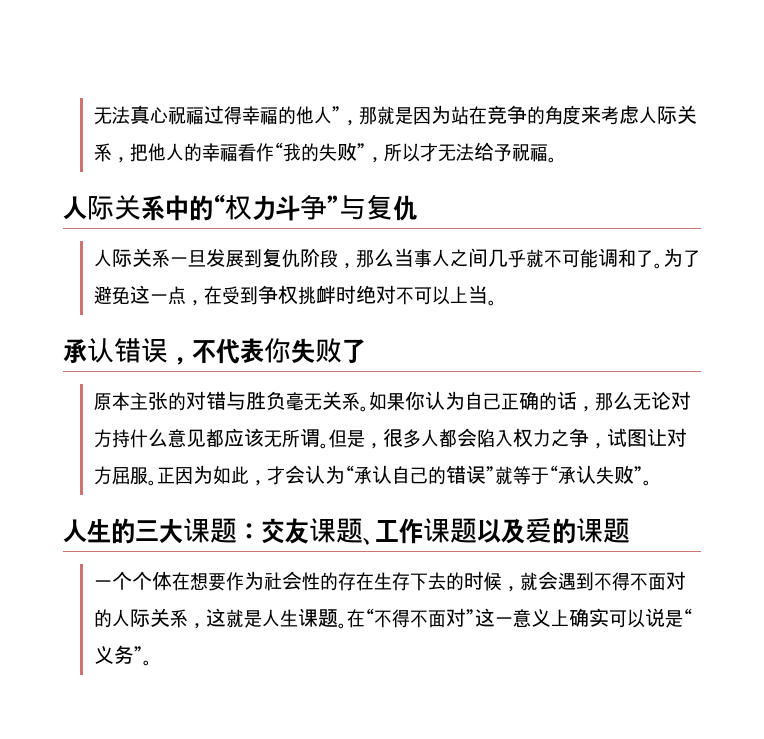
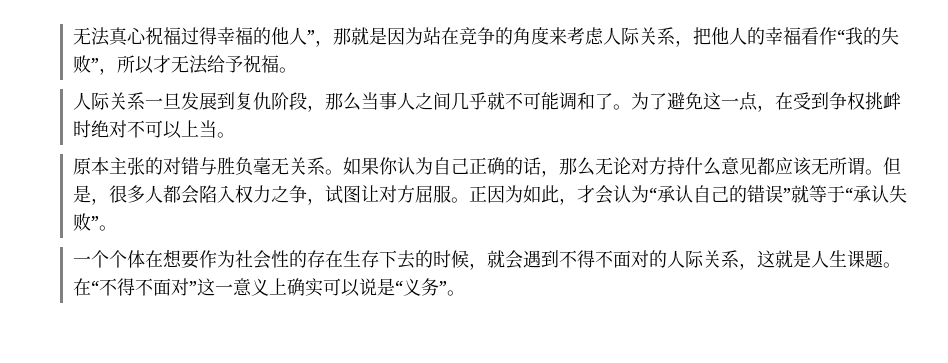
[63,194,417,221] // 人际关系中的“权力斗争”与复仇 -> (297, 70) none
[63,338,366,365] // 承认错误，不代表你失败了 -> (235, 135) none
[63,518,630,545] // 人生的三大课题：交友课题、工作课题以及爱的课题 -> (117, 228) none

